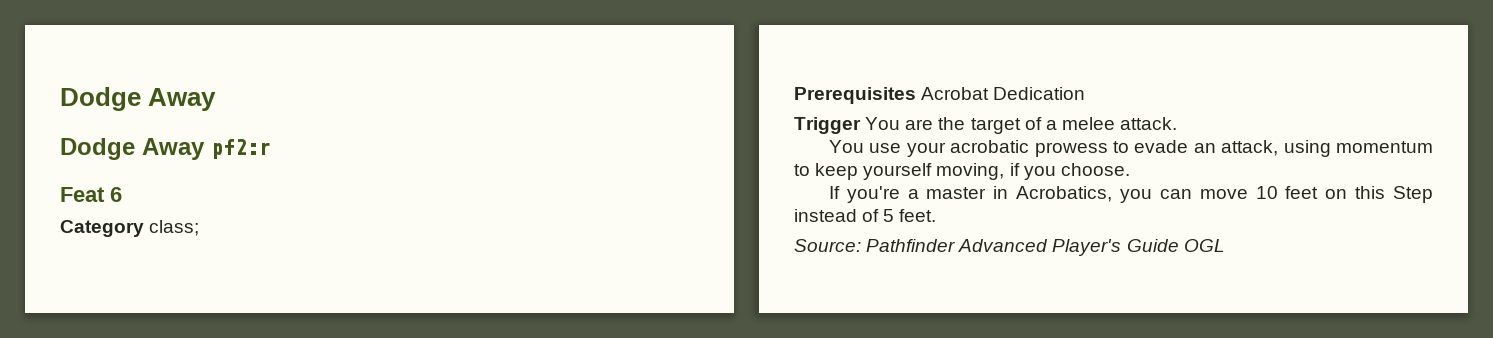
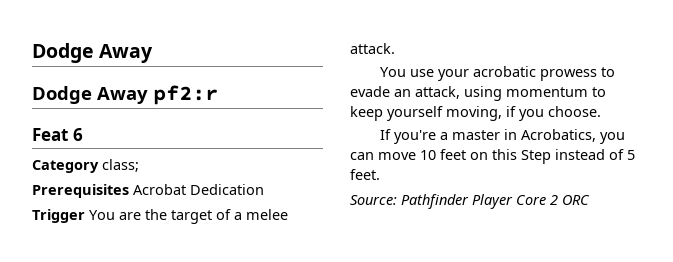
[958,239,1225,256] Advanced Player's Guide OGL -> [472,194,590,209] Player Core 2 ORC

